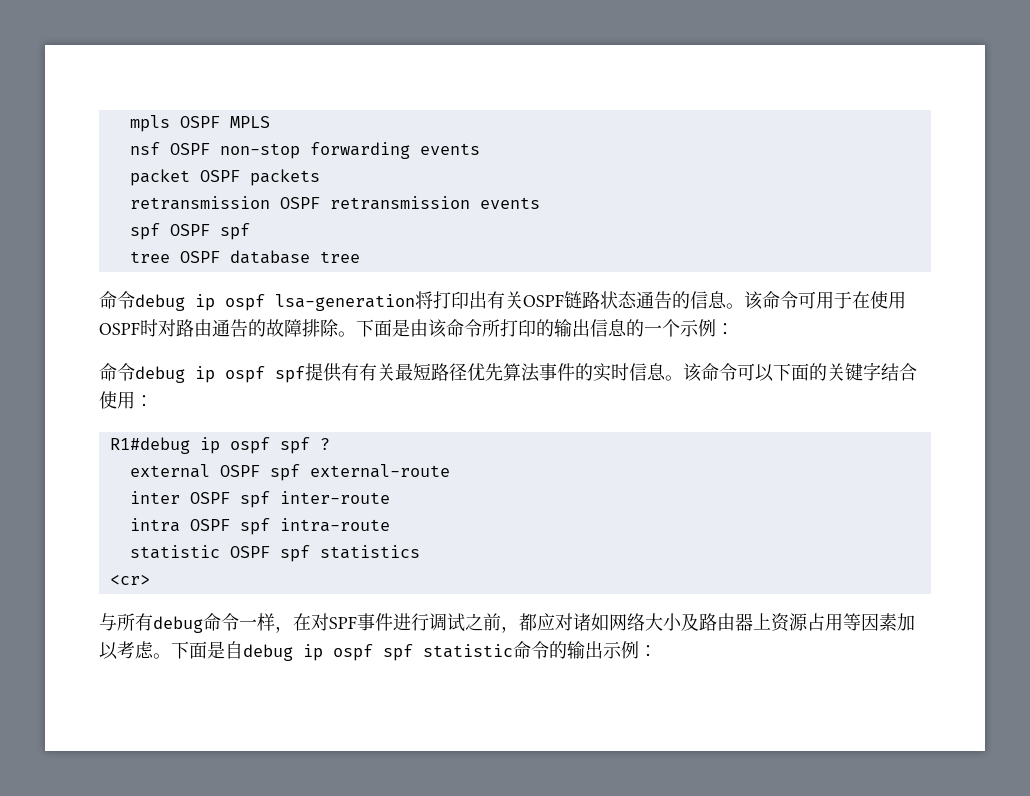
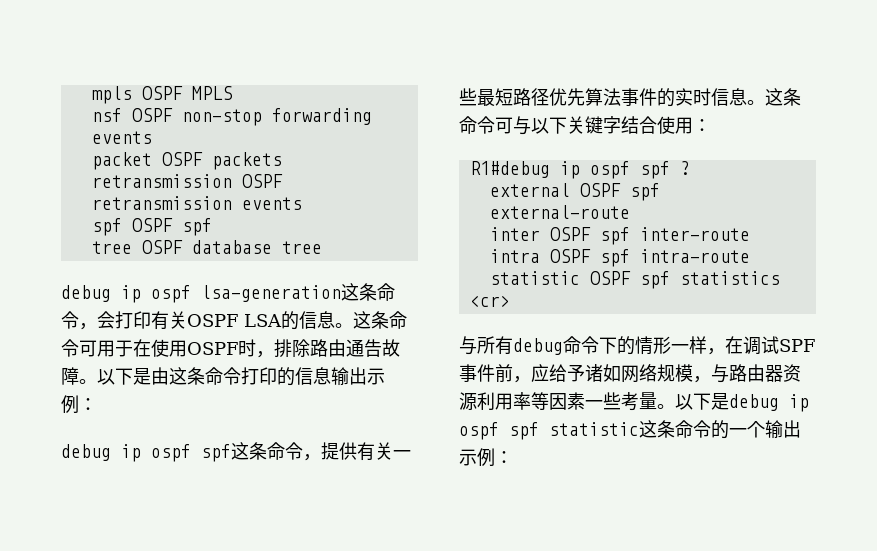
[99,291,135,309] 命令 -> (322, 247) none
[415,291,672,309] 将打印出有关OSPF链路状态通告 -> [341,283,395,301] [61,311,282,330] 这条命令，会打印有关OSPF LSA
[744,291,763,310] 该 -> [353,311,389,329] 这条
[158,319,176,337] 对 -> [256,339,310,358] ，排除
[248,319,680,338] 的故障排除。下面是由该命令所打印的输出信息的一个 -> [382,339,400,357] [61,367,367,386] 故障。以下是由这条命令打印的信息输出
[99,363,395,383] 命令debug ip ospf spf提供有有关 -> [61,442,411,462] [459,88,477,106] debug ip ospf spf这条命令，提供有关一些
[683,363,827,382] 该命令可以下面的 -> [765,88,801,106] [459,116,567,135] 这条命令可与以下
(239, 622) none -> [599,336,671,355] 下的情形
[311,613,329,631] 对 -> [743,336,779,355] 调试
[393,613,915,633] [99,641,243,660] 进行调试之前，都应对诸如网络大小及路由器上资源占用等因素加以考虑。下面是自 -> [495,364,801,383] [459,392,729,411] 前，应给予诸如网络规模，与路由器资源利用率等因素一些考量。以下是
[513,641,567,659] 命令的 -> [639,420,765,439] 这条命令的一个

